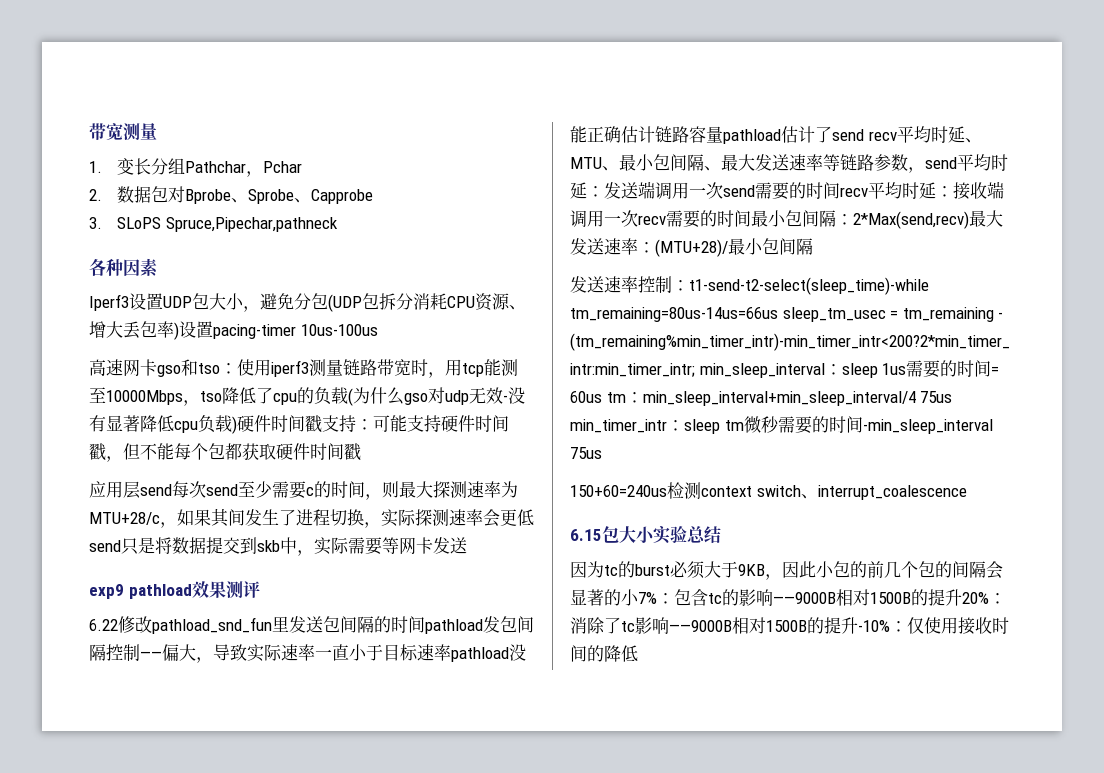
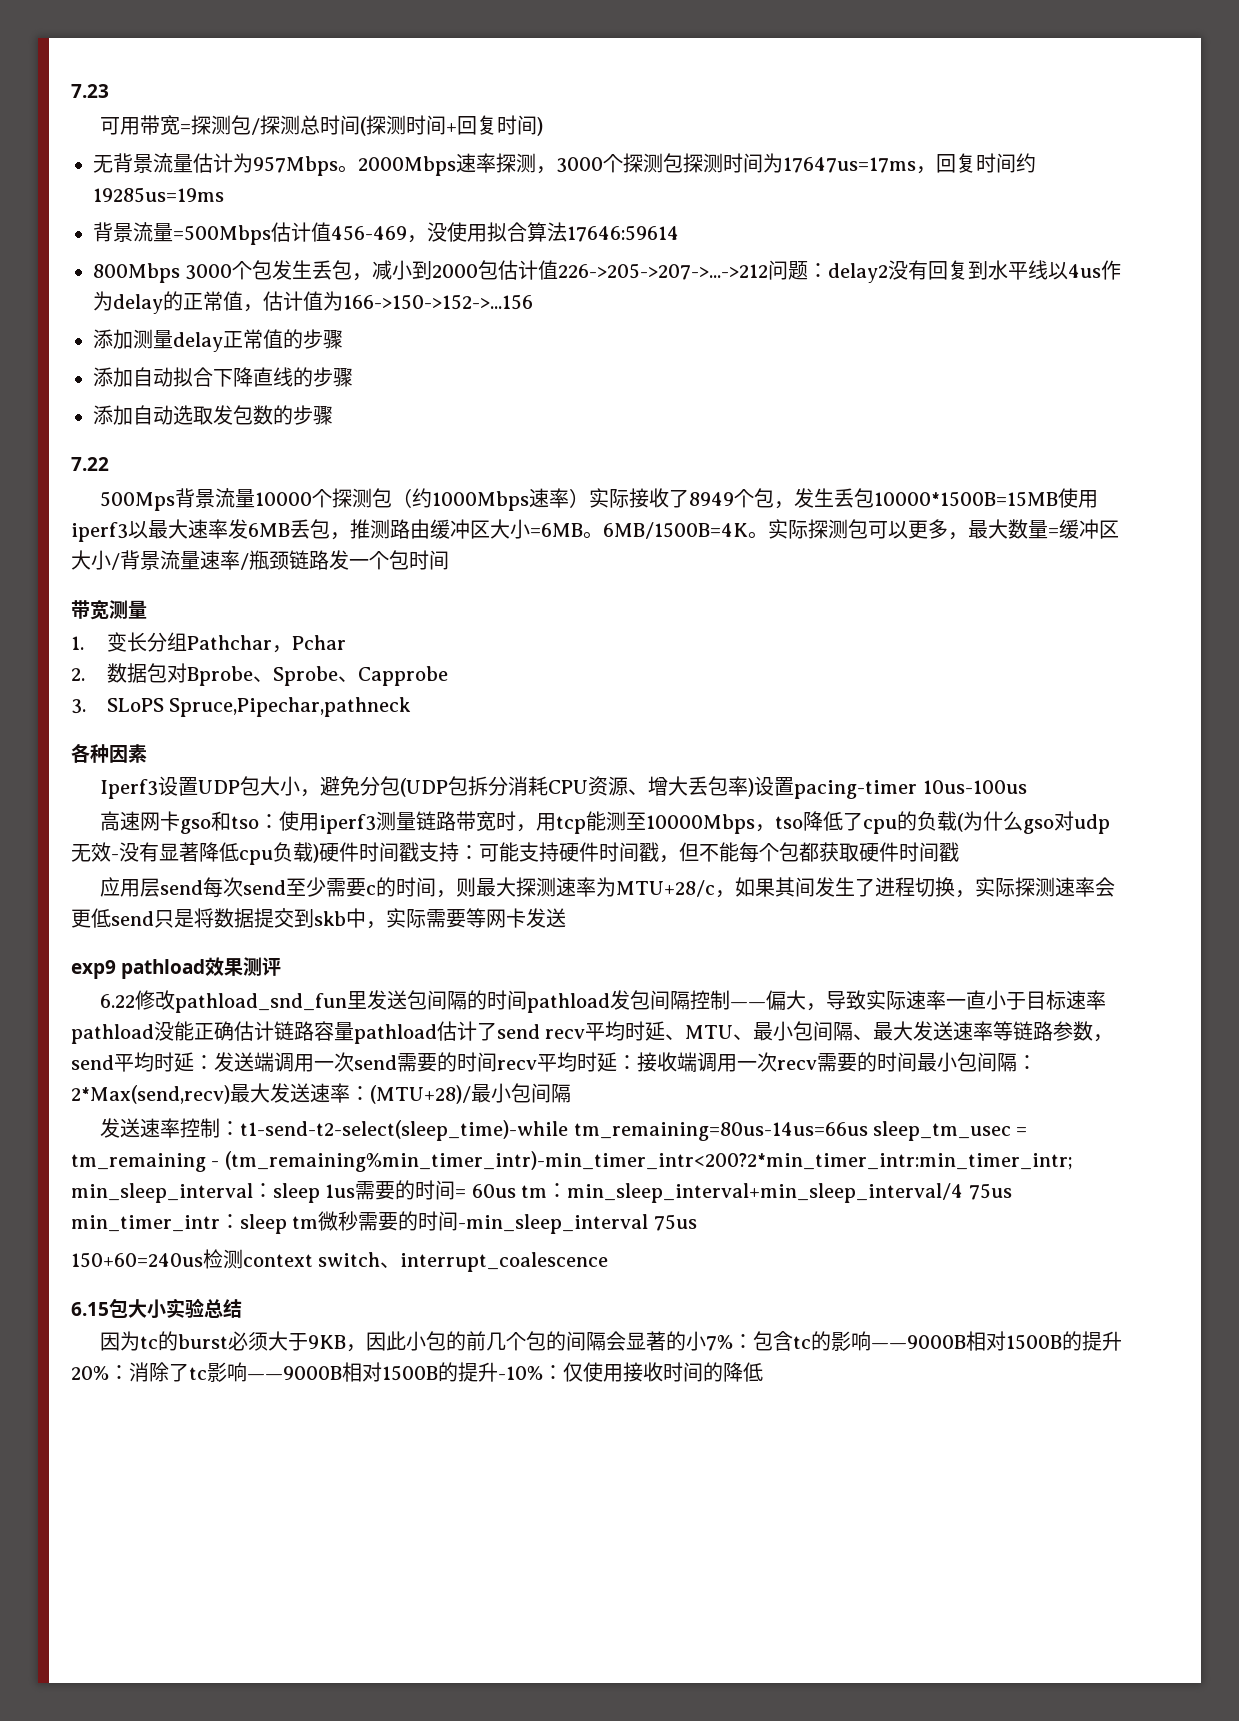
(88, 131) none -> [71,84,109,98] [100,115,544,136] [93,153,1036,176] [93,187,224,203] [93,222,679,245] [93,260,1122,283] [93,291,533,314] [93,329,343,352] [93,367,353,387] [93,405,333,425] [71,457,109,471] [100,488,1099,511] [71,519,1119,542] [71,550,449,570] 7.23 // 可用带宽=探测包/探测总时间(探测时间+回复时间) // 无背景流量估计为957Mbps。2000Mbps速率探测，3000个探测包探测时间为17647us=17ms，回复时间约19285us=19ms // 背景流量=500Mbps估计值456-469，没使用拟合算法17646:59614 // 800Mbps 3000个包发生丢包，减小到2000包估计值226->205->207->...->212问题：delay2没有回复到水平线以4us作为delay的正常值，估计值为166->150->152->...156 // 添加测量delay正常值的步骤 // 添加自动拟合下降直线的步骤 // 添加自动选取发包数的步骤 // 7.22 // 500Mps背景流量10000个探测包（约1000Mbps速率）实际接收了8949个包，发生丢包10000*1500B=15MB使用iperf3以最大速率发6MB丢包，推测路由缓冲区大小=6MB。6MB/1500B=4K。实际探测包可以更多，最大数量=缓冲区大小/背景流量速率/瓶颈链路发一个包时间 //

